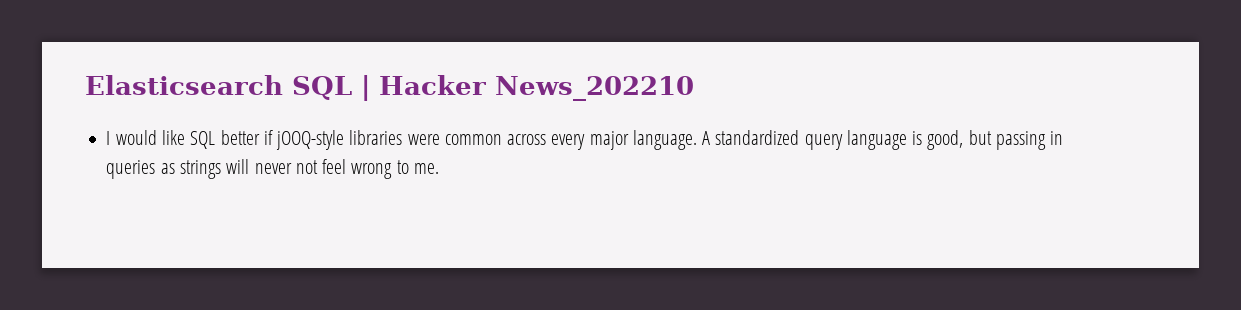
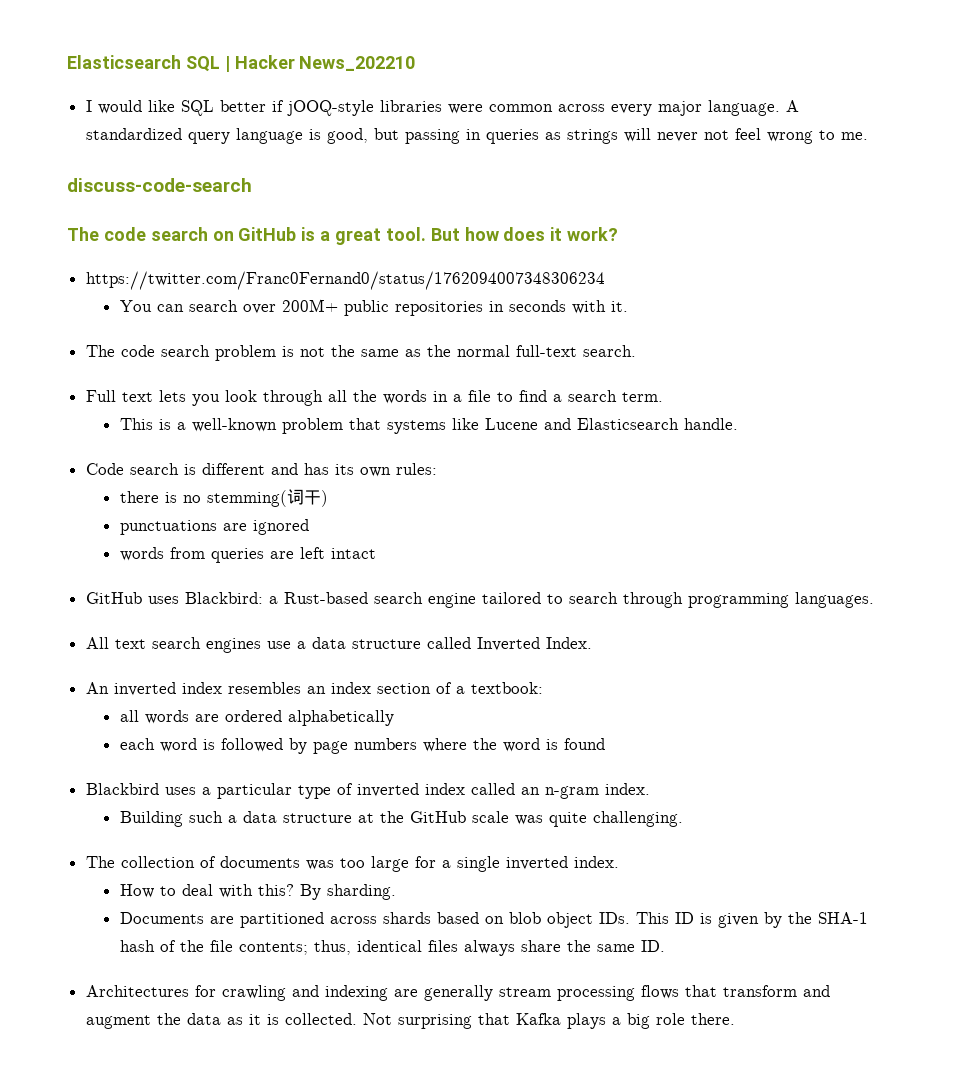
(439, 168) none -> [67,178,252,192] [67,227,619,245] [85,271,605,290] [119,299,628,316] [85,345,636,361] [85,390,663,406] [119,418,738,434] [85,463,437,477] [119,489,328,507] [119,519,309,535] [119,547,376,563] [85,592,874,608] [85,637,592,653] [85,682,543,696] [119,710,394,726] [119,738,605,754] [85,783,650,799] [119,811,683,827] [85,856,619,872] [119,884,396,900] [119,912,868,928] [119,940,665,956] [85,985,830,1001] [85,1013,735,1029] // discuss-code-search // The code search on GitHub is a great tool. But how does it work? // https://twitter.com/Franc0Fernand0/status/1762094007348306234 // You can search over 200M+ public repositories in seconds with it. // The code search problem is not the same as the normal full-text search. // Full text lets you look through all the words in a file to find a search term. // This is a well-known problem that systems like Lucene and Elasticsearch handle. // Code search is different and has its own rules: // there is no stemming(词干) // punctuations are ignored // words from queries are left intact // GitHub uses Blackbird: a Rust-based search engine tailored to search through programming languages. // All text search engines use a data structure called Inverted Index. // An inverted index resembles an index section of a textbook: // all words are ordered alphabetically // each word is followed by page numbers where the word is found // Blackbird uses a particular type of inverted index called an n-gram index. // Building such a data structure at the GitHub scale was quite challenging. // The collection of documents was too large for a single inverted index. // How to deal with this? By sharding. // Documents are partitioned across shards based on blob object IDs. This ID is given by the SHA-1 hash of the file contents; thus, identical files always share the same ID. // Architectures for crawling and indexing are generally stream processing flows that transform and augment the data as it is collected. Not surprising that Kafka plays a big role there.

